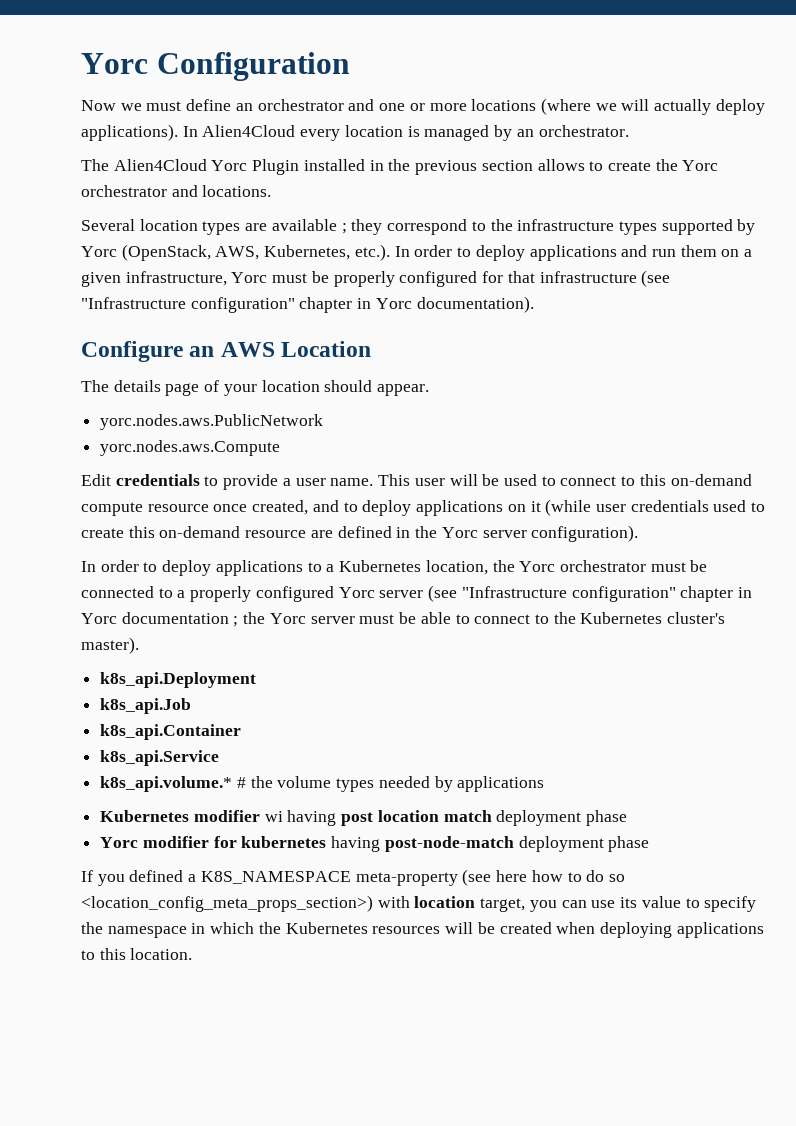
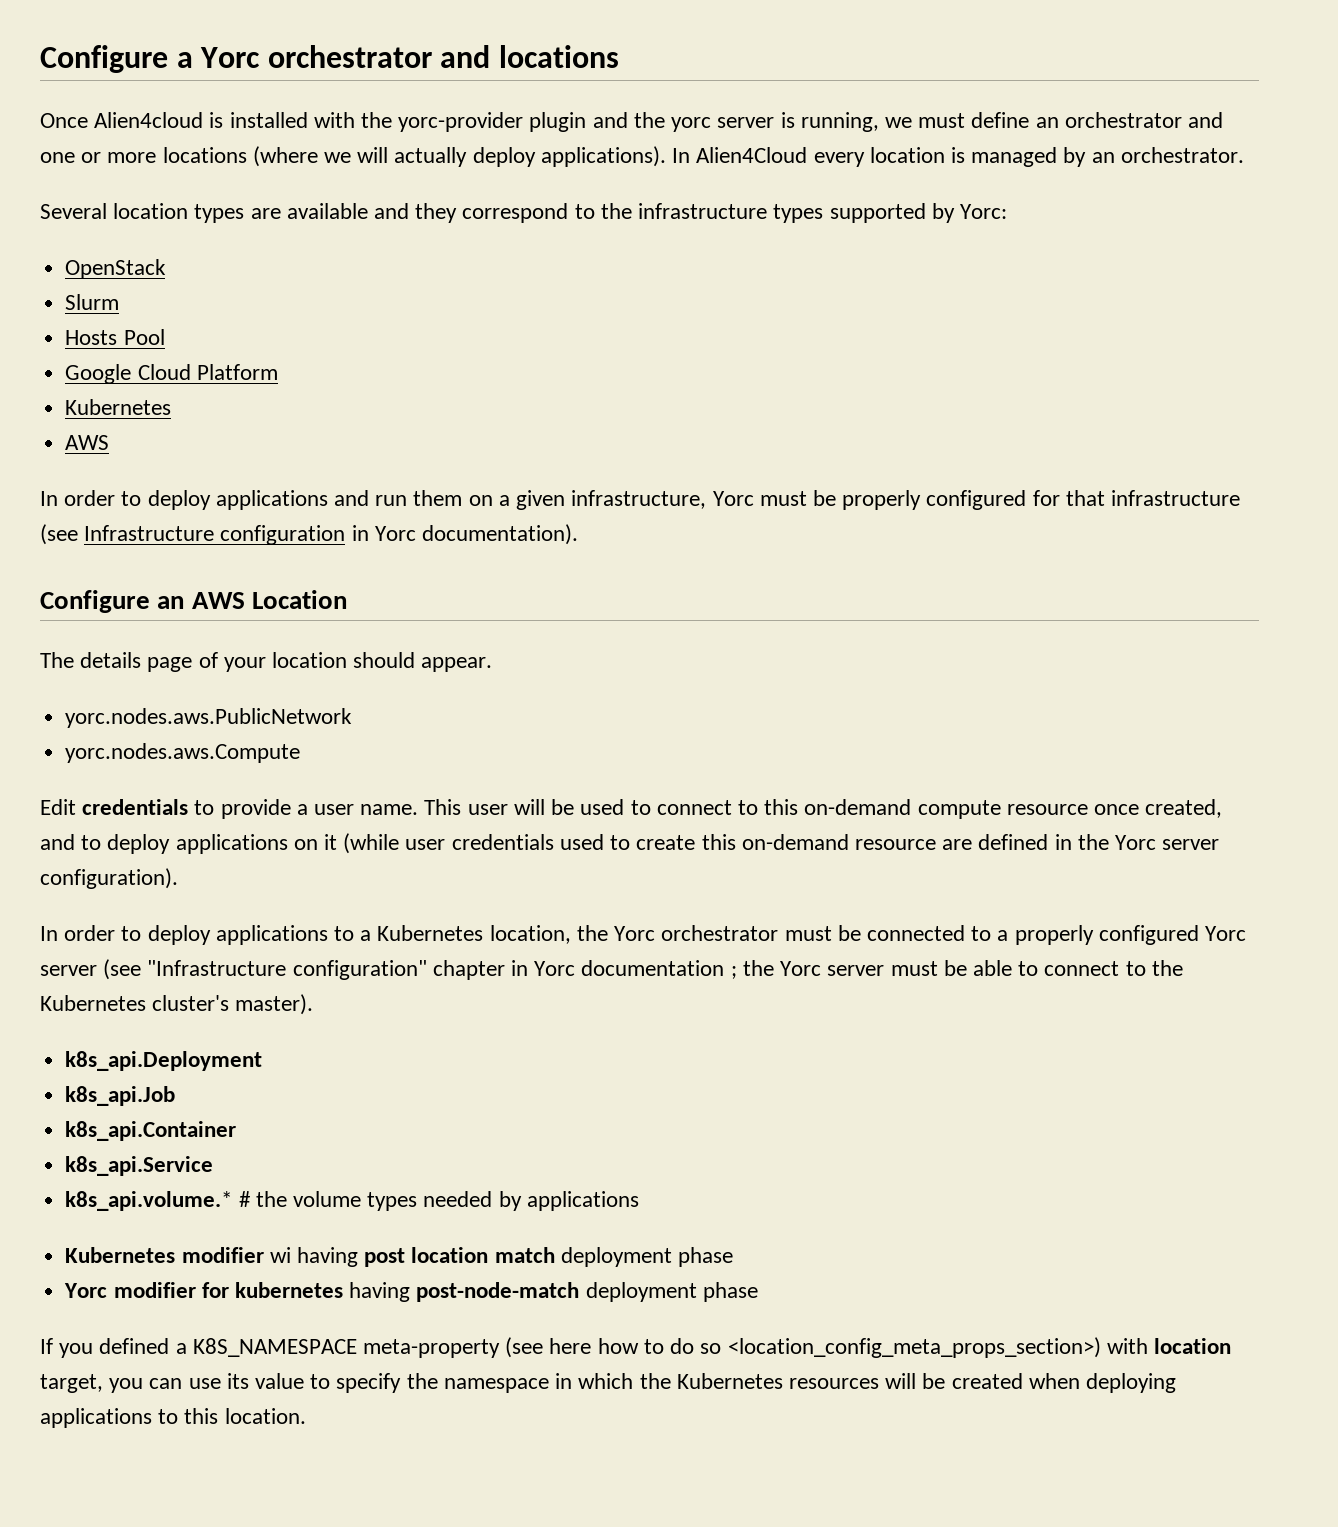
[81,52,350,81] [81,100,116,111] Yorc Configuration // Now -> [40,45,619,73] [40,112,879,132] Configure a Yorc orchestrator and locations // Once Alien4cloud is installed with the yorc-provider plugin and the yorc server is running,
[81,159,719,175] [81,185,272,197] // The Alien4Cloud Yorc Plugin installed in the previous section allows to create the Yorc orchestrator and locations. -> (1244, 155) none
[341,223,347,234] ; -> [374,203,410,219] and
[81,244,390,261] Yorc (OpenStack, AWS, Kubernetes, etc.). -> [959,204,1007,219] [65,259,167,279] [65,294,120,310] [65,329,165,345] [65,364,278,384] [65,399,172,415] [65,435,110,450] Yorc: // OpenStack // Slurm // Hosts Pool // Google Cloud Platform // Kubernetes // AWS //
[81,297,353,313] "Infrastructure configuration" chapter -> [84,525,346,545] Infrastructure configuration

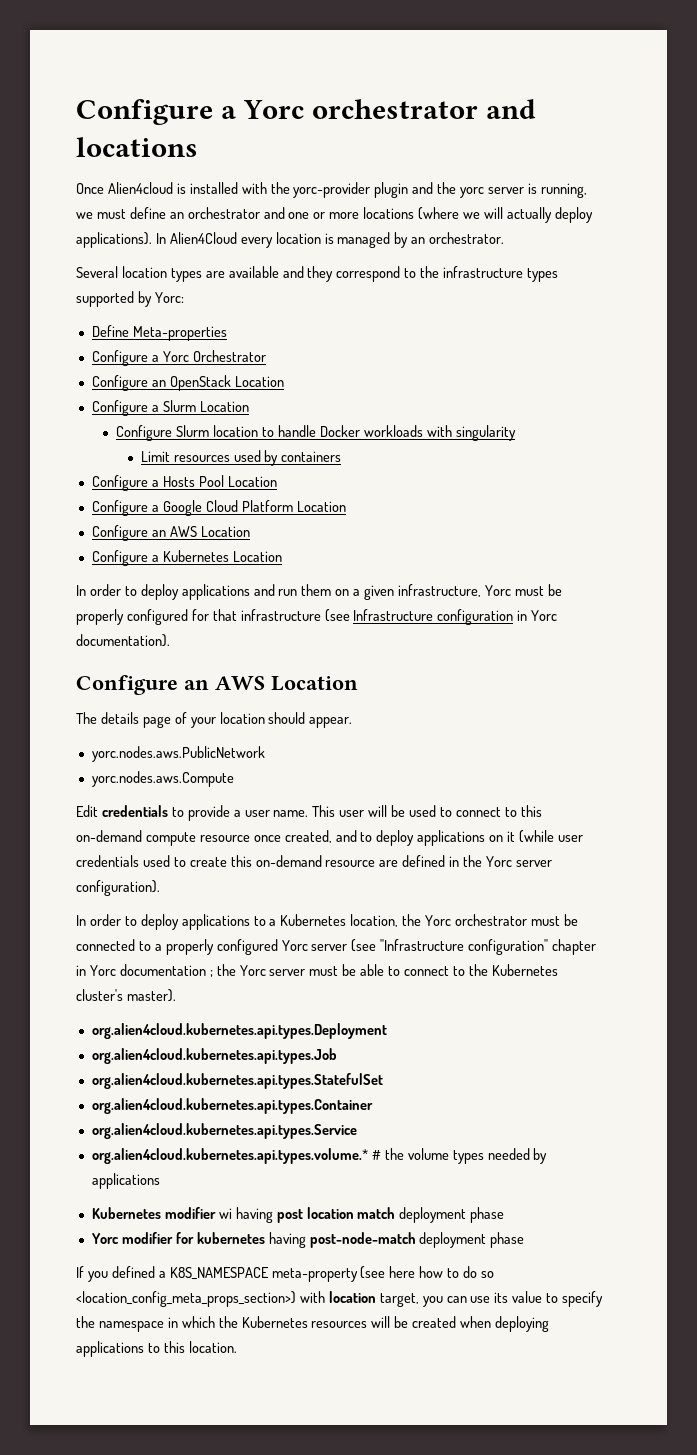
[65,259,167,279] [65,294,120,310] OpenStack // Slurm // -> [91,325,227,341] [91,350,266,366] [91,375,284,391] [91,400,249,416] [116,425,516,441] [140,450,342,466] [91,475,159,491] Define Meta-properties // Configure a Yorc Orchestrator // Configure an OpenStack Location // Configure a Slurm Location // Configure Slurm location to handle Docker workloads with singularity // Limit resources used by containers // Configure a
(165, 337) // -> [227,476,277,487] [91,500,159,516] Location // Configure a
[65,399,172,415] [65,435,110,450] // Kubernetes // AWS -> [296,501,346,512] [91,525,250,541] [91,550,282,566] Location // Configure an AWS Location // Configure a Kubernetes Location
[65,1051,263,1071] [65,1086,176,1106] [65,1121,237,1141] [65,1156,214,1176] [65,1191,233,1211] k8s_api.Deployment // k8s_api.Job // k8s_api.Container // k8s_api.Service // k8s_api.volume.* -> [91,1023,387,1039] [91,1048,337,1064] [91,1073,383,1089] [91,1098,373,1114] [91,1123,357,1139] [91,1148,368,1164] org.alien4cloud.kubernetes.api.types.Deployment // org.alien4cloud.kubernetes.api.types.Job // org.alien4cloud.kubernetes.api.types.StatefulSet // org.alien4cloud.kubernetes.api.types.Container // org.alien4cloud.kubernetes.api.types.Service // org.alien4cloud.kubernetes.api.types.volume.*

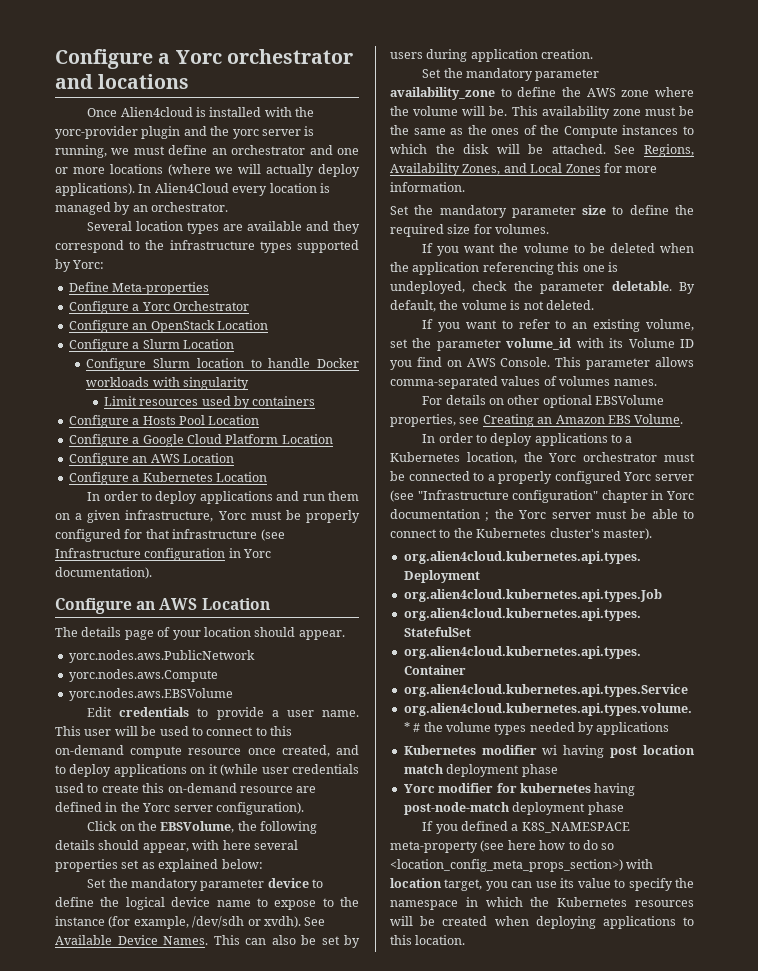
(234, 779) none -> [68,688,233,701] // yorc.nodes.aws.EBSVolume
(160, 888) none -> [87,821,318,834] [55,840,298,853] [55,859,263,872] [87,878,324,891] [55,897,359,910] [55,916,326,929] [55,935,360,948] [390,49,594,62] [422,68,600,81] [390,87,694,100] [390,106,694,119] [390,125,694,138] [390,144,694,157] [390,163,658,176] [390,182,465,192] [390,205,694,218] [390,224,550,237] [422,243,694,256] [390,262,618,275] [390,281,695,294] [390,300,594,312] [422,319,694,332] [390,338,694,351] [390,357,694,370] [390,376,657,389] [422,395,665,408] [390,414,684,427] // Click on the EBSVolume, the following details should appear, with here several properties set as explained below: // Set the mandatory parameter device to define the logical device name to expose to the instance (for example, /dev/sdh or xvdh). See Available Device Names. This can also be set by users during application creation. // Set the mandatory parameter availability_zone to define the AWS zone where the volume will be. This availability zone must be the same as the ones of the Compute instances to which the disk will be attached. See Regions, Availability Zones, and Local Zones for more information. // Set the mandatory parameter size to define the required size for volumes. // If you want the volume to be deleted when the application referencing this one is undeployed, check the parameter deletable. By default, the volume is not deleted. // If you want to refer to an existing volume, set the parameter volume_id with its Volume ID you find on AWS Console. This parameter allows comma-separated values of volumes names. // For details on other optional EBSVolume properties, see Creating an Amazon EBS Volume.

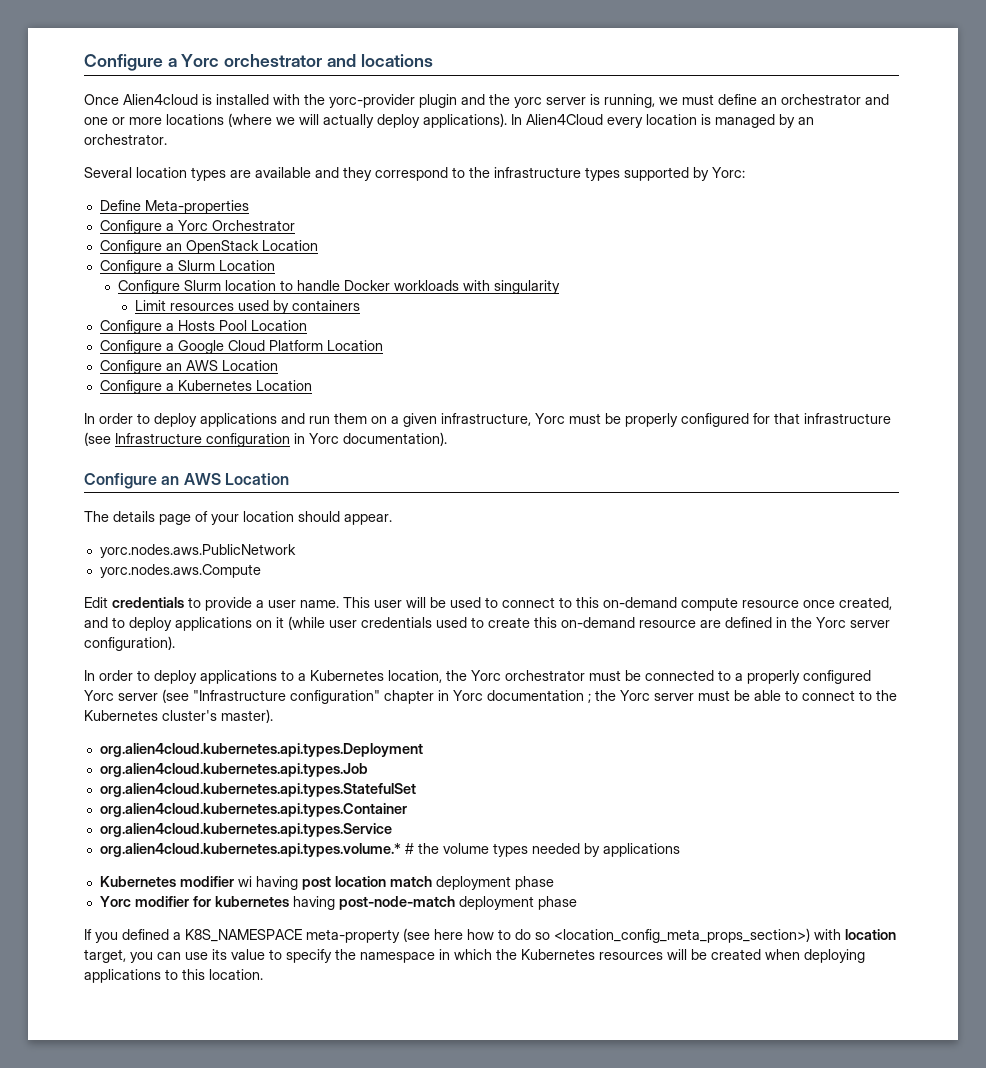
[68,688,233,701] // yorc.nodes.aws.EBSVolume -> (261, 571) none
[87,821,318,834] [55,840,298,853] [55,859,263,872] [87,878,324,891] [55,897,359,910] [55,916,326,929] [55,935,360,948] [390,49,594,62] [422,68,600,81] [390,87,694,100] [390,106,694,119] [390,125,694,138] [390,144,694,157] [390,163,658,176] [390,182,465,192] [390,205,694,218] [390,224,550,237] [422,243,694,256] [390,262,618,275] [390,281,695,294] [390,300,594,312] [422,319,694,332] [390,338,694,351] [390,357,694,370] [390,376,657,389] [422,395,665,408] [390,414,684,427] // Click on the EBSVolume, the following details should appear, with here several properties set as explained below: // Set the mandatory parameter device to define the logical device name to expose to the instance (for example, /dev/sdh or xvdh). See Available Device Names. This can also be set by users during application creation. // Set the mandatory parameter availability_zone to define the AWS zone where the volume will be. This availability zone must be the same as the ones of the Compute instances to which the disk will be attached. See Regions, Availability Zones, and Local Zones for more information. // Set the mandatory parameter size to define the required size for volumes. // If you want the volume to be deleted when the application referencing this one is undeployed, check the parameter deletable. By default, the volume is not deleted. // If you want to refer to an existing volume, set the parameter volume_id with its Volume ID you find on AWS Console. This parameter allows comma-separated values of volumes names. // For details on other optional EBSVolume properties, see Creating an Amazon EBS Volume. -> (175, 643) none

